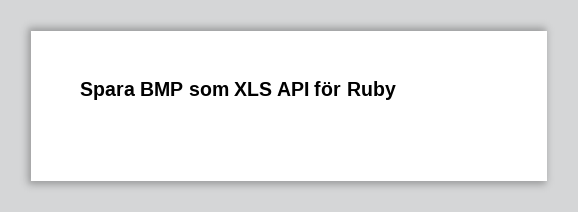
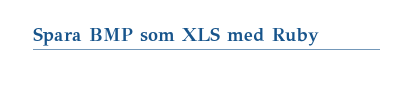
[277,81,342,96] API för -> [227,28,265,42] med

